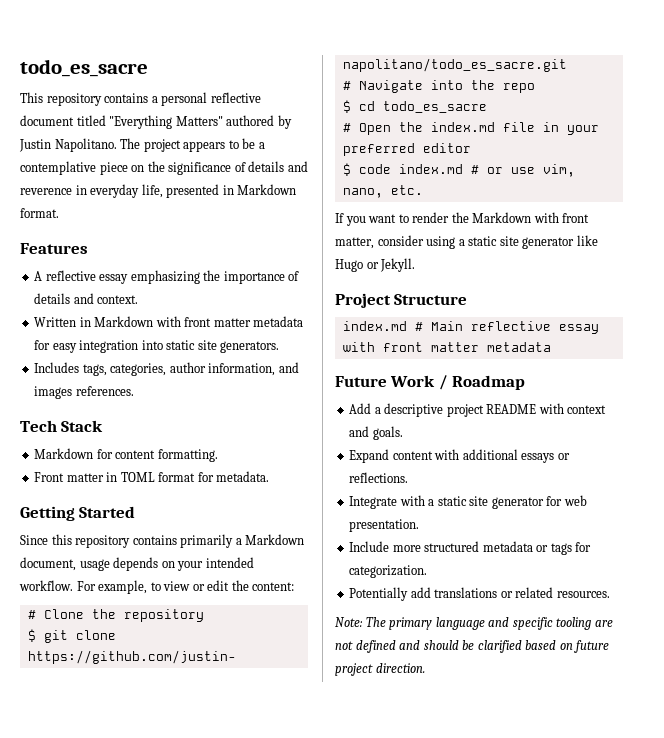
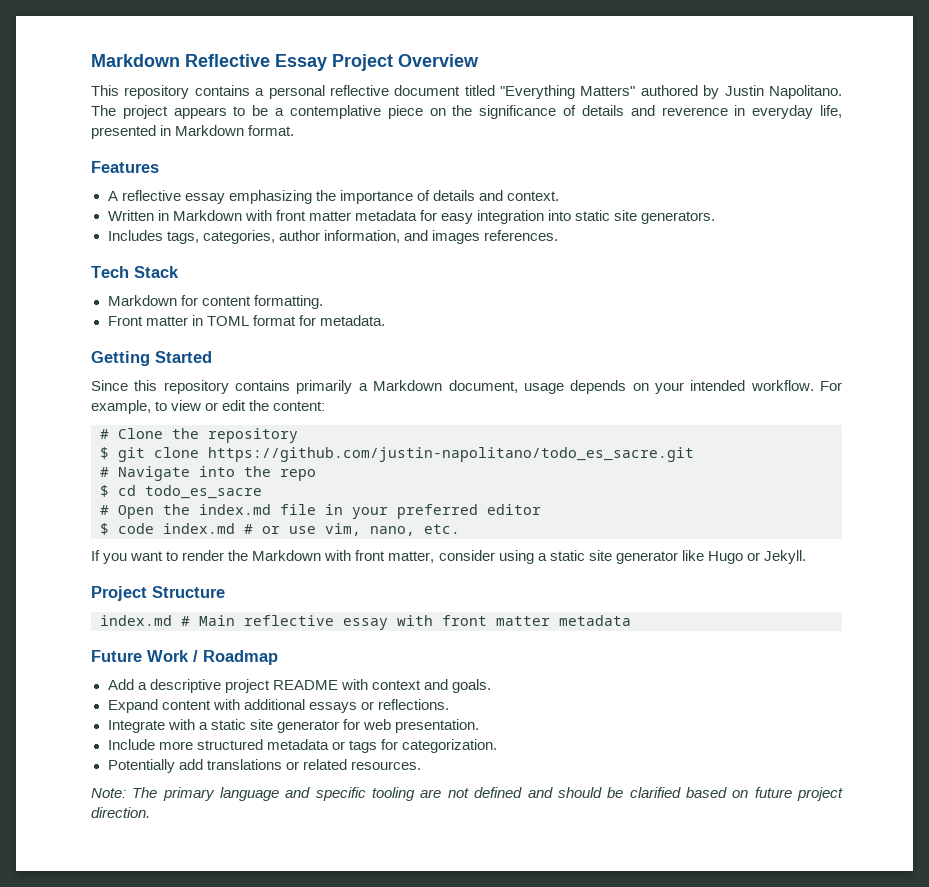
[20,59,148,77] todo_es_sacre -> [91,54,479,71] Markdown Reflective Essay Project Overview

